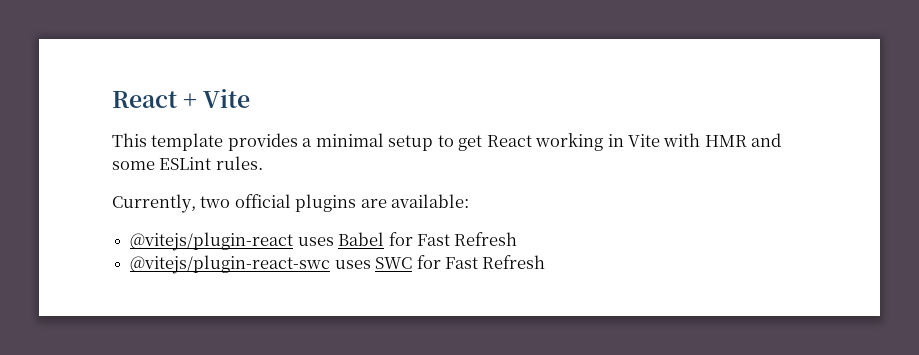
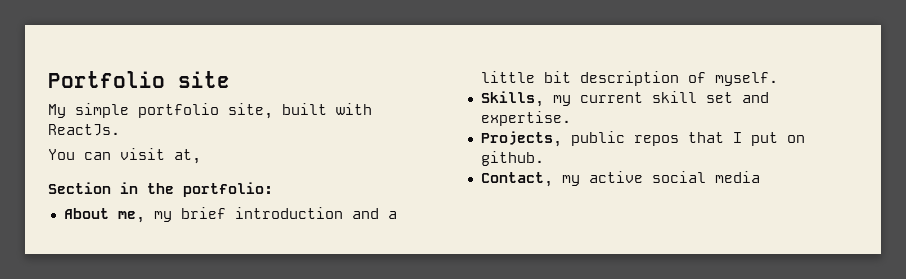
[112,89,251,108] [112,133,782,151] [112,156,263,170] [112,194,470,213] [130,232,518,251] [130,255,546,274] React + Vite // This template provides a minimal setup to get React working in Vite with HMR and some ESLint rules. // Currently, two official plugins are available: // @vitejs/plugin-react uses Babel for Fast Refresh // @vitejs/plugin-react-swc uses SWC for Fast Refresh -> [48,71,230,88] [48,103,372,119] [48,124,120,136] [48,148,201,164] [48,182,273,197] [63,207,397,223] [480,71,778,86] [480,91,769,107] [480,111,571,126] [480,131,805,147] [480,151,544,166] [480,171,760,187] Portfolio site // My simple portfolio site, built with ReactJs. // You can visit at, // Section in the portfolio: // About me, my brief introduction and a little bit description of myself. // Skills, my current skill set and expertise. // Projects, public repos that I put on github. // Contact, my active social media

